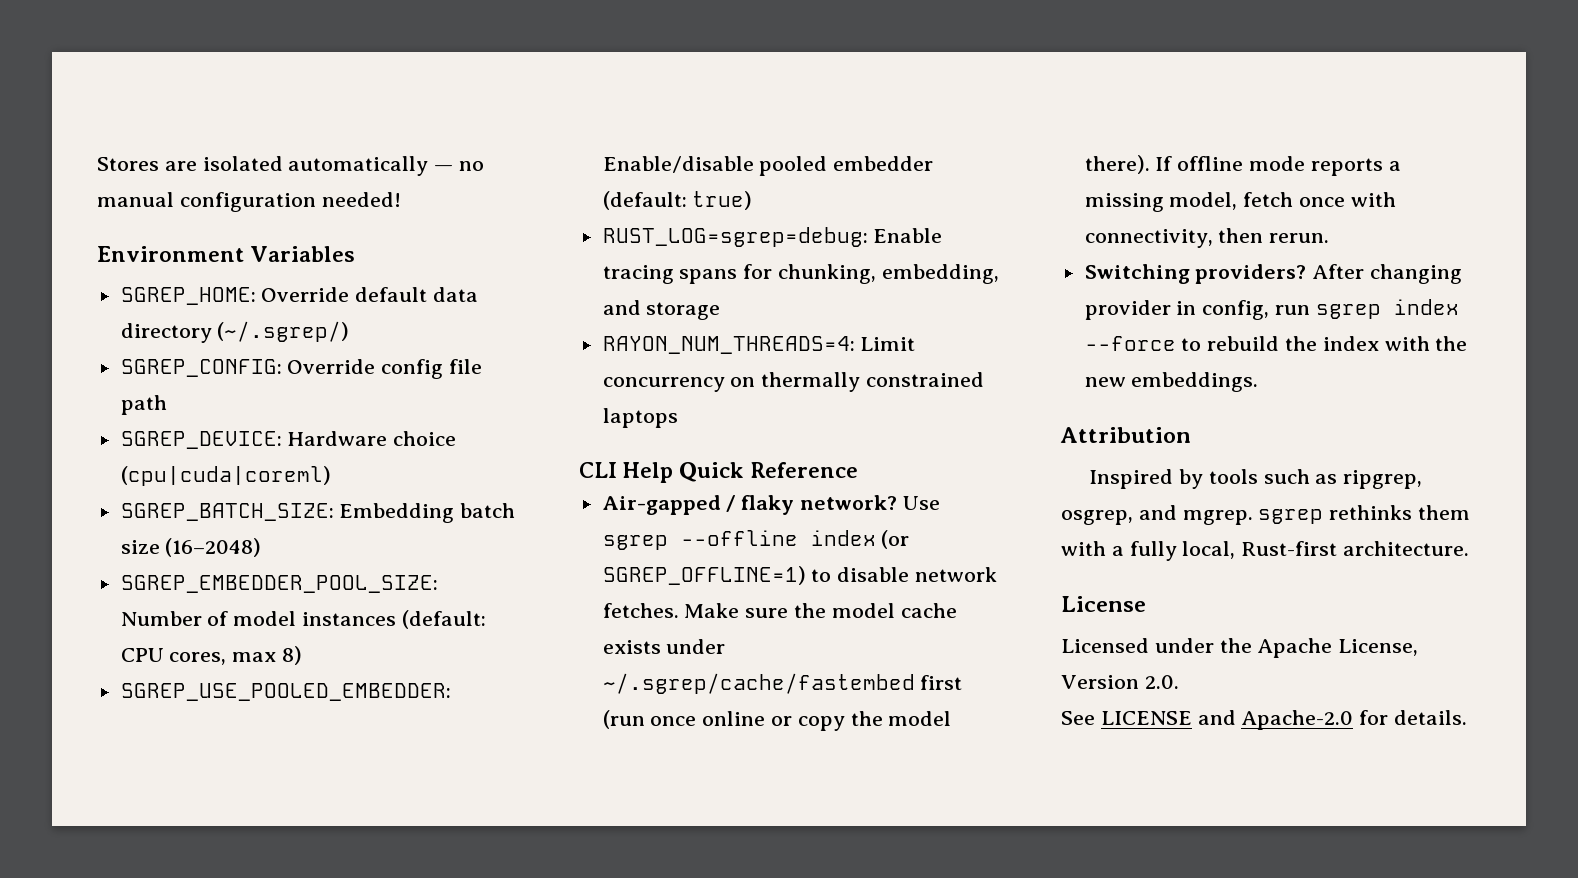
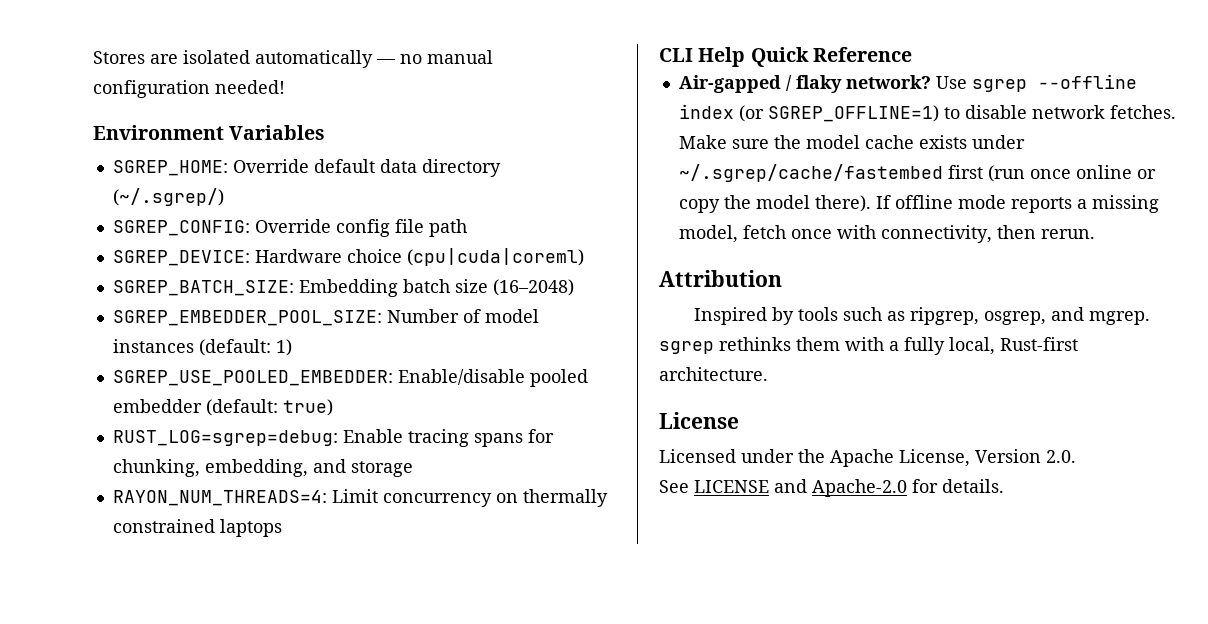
[120,646,303,665] CPU cores, max 8) -> [275,339,292,356] 1)
[1084,264,1463,284] [1084,299,1459,320] [1084,336,1468,351] [1084,372,1259,392] // Switching providers? After changing provider in config, run sgrep index --force to rebuild the index with the new embeddings. -> (1095, 234) none

